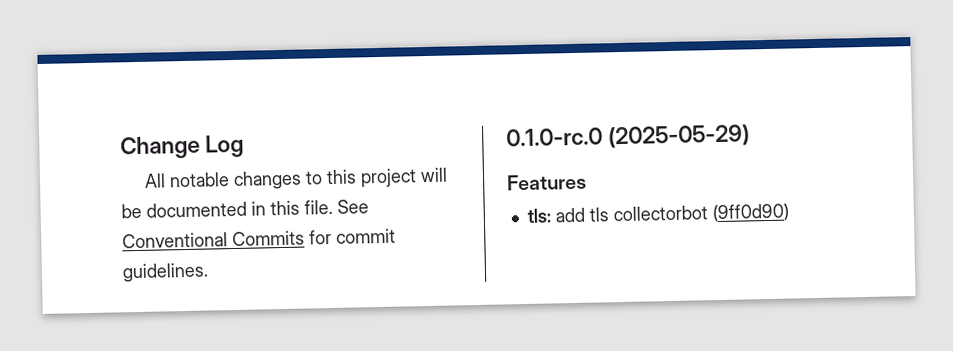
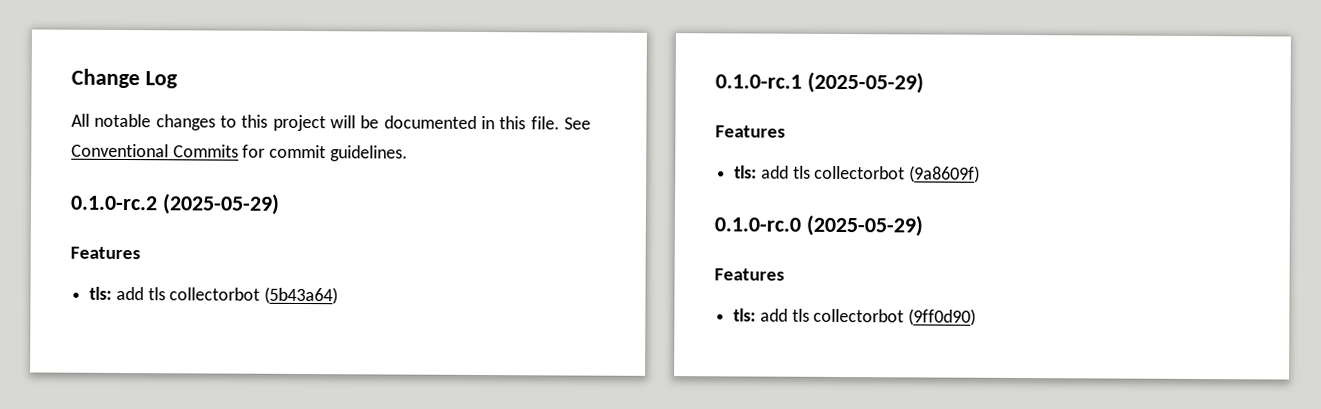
(209, 272) none -> [70,193,280,215] [70,246,141,260] [89,286,339,305] [715,71,924,94] [715,125,786,138] [734,165,981,183] // 0.1.0-rc.2 (2025-05-29) // Features // tls: add tls collectorbot (5b43a64) // 0.1.0-rc.1 (2025-05-29) // Features // tls: add tls collectorbot (9a8609f)

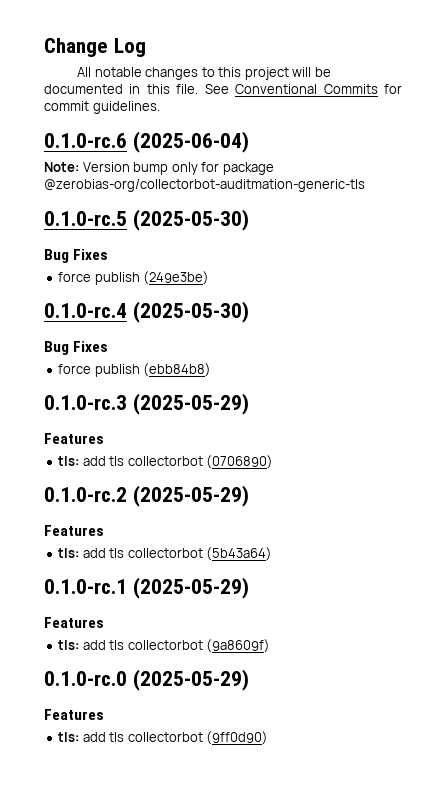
(408, 153) none -> [44,131,249,153] [44,162,274,175] [44,179,365,192] [44,209,249,231] [44,249,109,263] [58,271,210,285] [44,301,249,323] [44,341,109,355] [58,363,212,377] [44,393,249,415] [44,433,104,444] [58,455,274,469] // 0.1.0-rc.6 (2025-06-04) // Note: Version bump only for package @zerobias-org/collectorbot-auditmation-generic-tls // 0.1.0-rc.5 (2025-05-30) // Bug Fixes // force publish (249e3be) // 0.1.0-rc.4 (2025-05-30) // Bug Fixes // force publish (ebb84b8) // 0.1.0-rc.3 (2025-05-29) // Features // tls: add tls collectorbot (0706890)

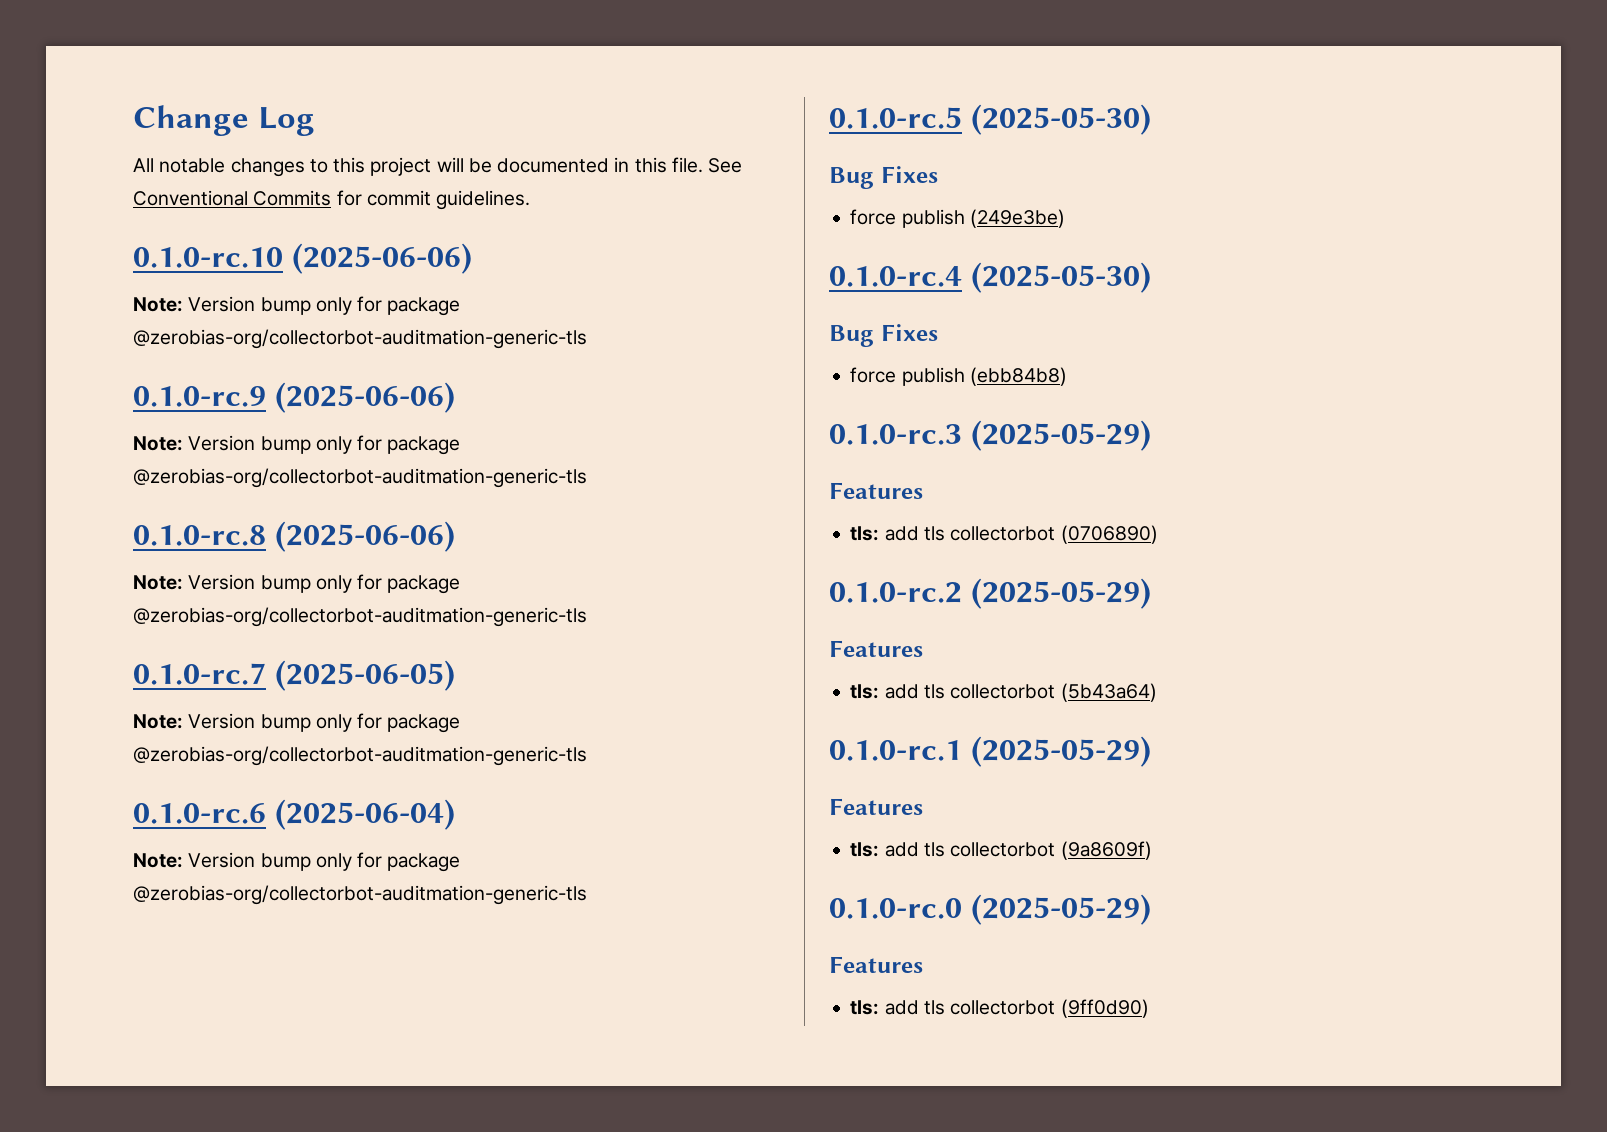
(160, 107) none -> [133,243,472,274] [133,296,461,316] [133,329,587,349] [133,382,455,413] [133,435,461,455] [133,468,587,488] [133,521,455,552] [133,574,461,594] [133,607,587,627] [133,660,455,691] [133,713,461,733] [133,746,587,766] // 0.1.0-rc.10 (2025-06-06) // Note: Version bump only for package @zerobias-org/collectorbot-auditmation-generic-tls // 0.1.0-rc.9 (2025-06-06) // Note: Version bump only for package @zerobias-org/collectorbot-auditmation-generic-tls // 0.1.0-rc.8 (2025-06-06) // Note: Version bump only for package @zerobias-org/collectorbot-auditmation-generic-tls // 0.1.0-rc.7 (2025-06-05) // Note: Version bump only for package @zerobias-org/collectorbot-auditmation-generic-tls

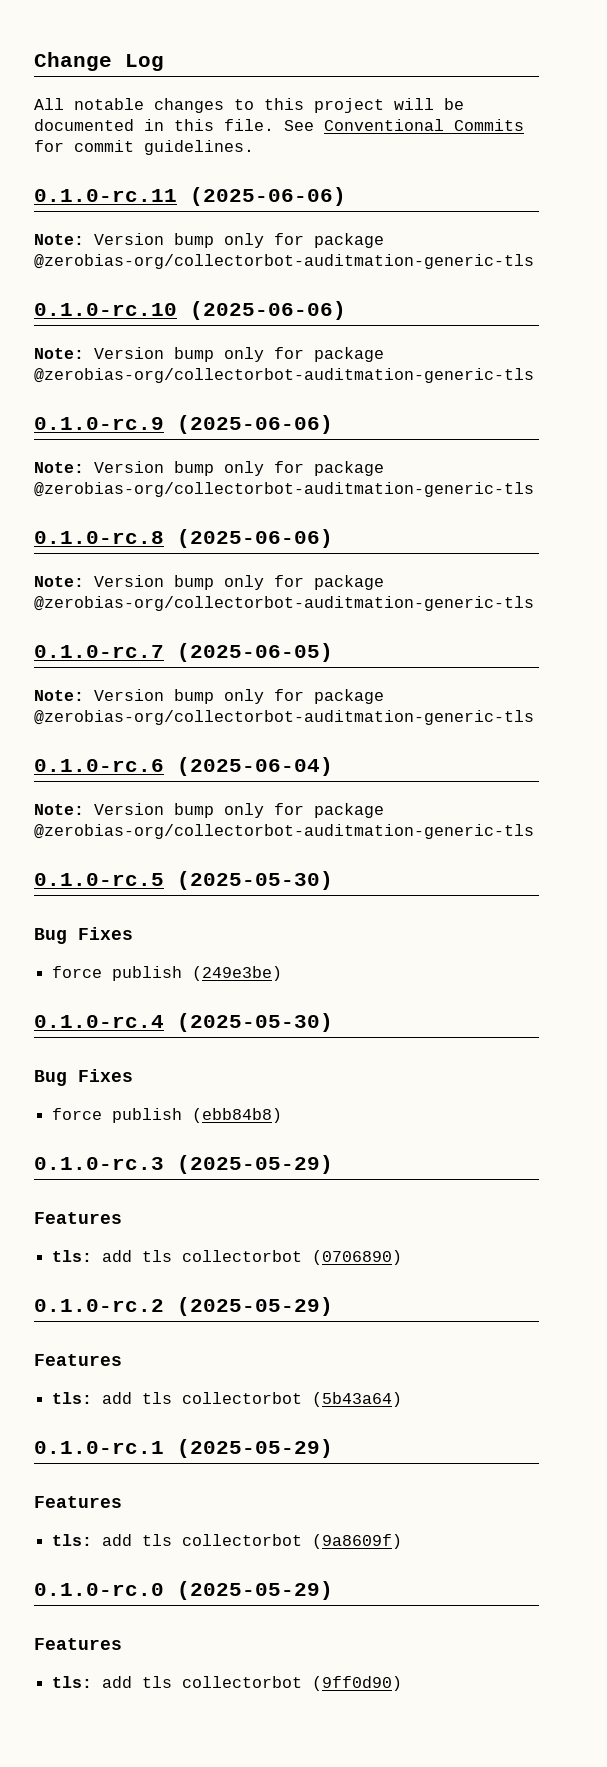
(531, 200) none -> [34,187,346,206] [34,233,384,248] [34,254,534,269] // 0.1.0-rc.11 (2025-06-06) // Note: Version bump only for package @zerobias-org/collectorbot-auditmation-generic-tls

